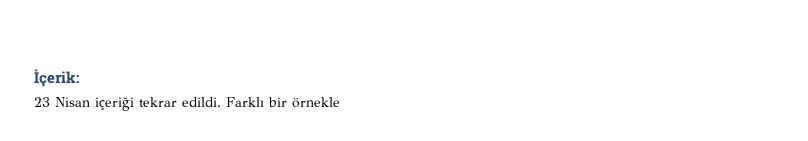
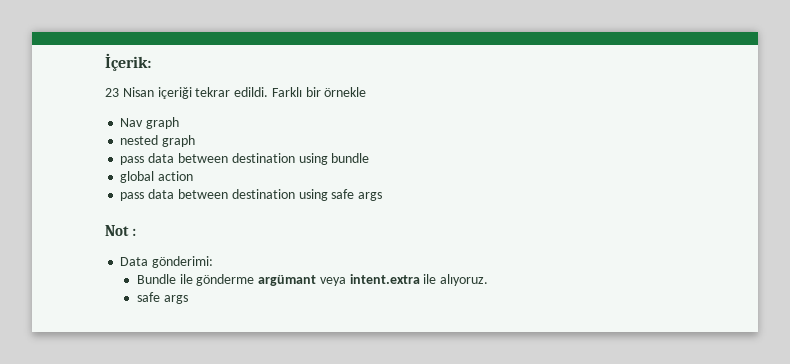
(340, 102) none -> [120,117,180,129] [120,135,196,147] [120,153,370,165] [120,171,194,183] [120,189,383,201] [105,225,136,236] [120,256,214,268] [136,274,489,286] [136,292,188,304] // Nav graph // nested graph // pass data between destination using bundle // global action // pass data between destination using safe args // Not : // Data gönderimi: // Bundle ile gönderme argümant veya intent.extra ile alıyoruz. // safe args

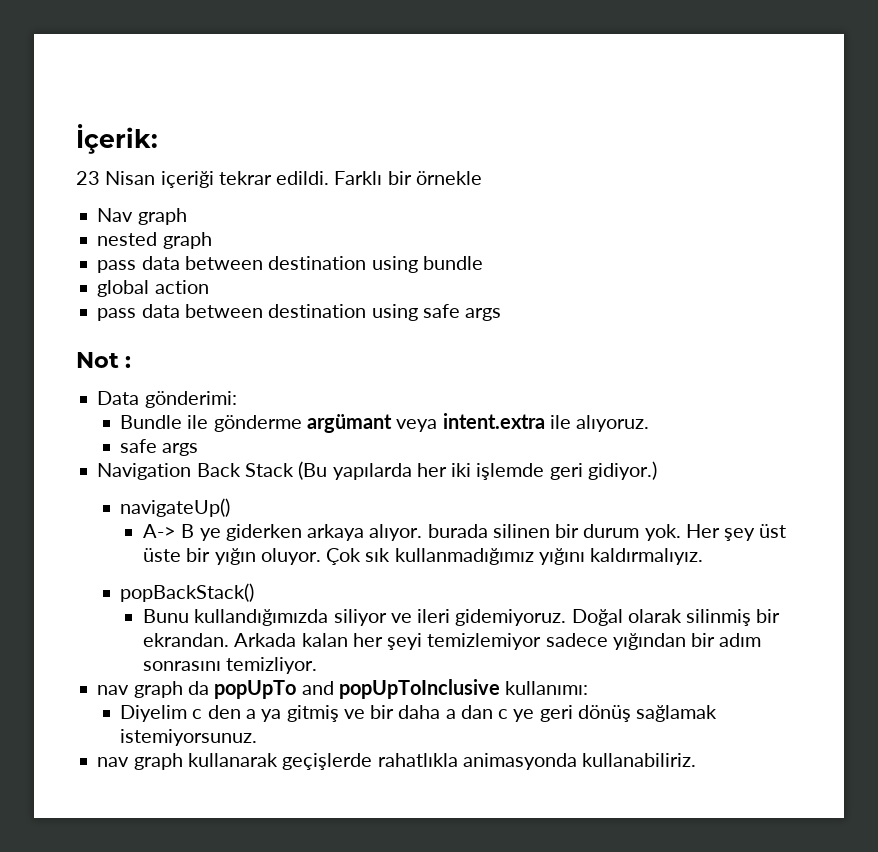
(188, 299) none -> [97,461,657,480] [120,498,231,517] [142,524,787,541] [142,548,704,565] [120,583,255,602] [142,609,781,626] [142,633,762,650] [142,657,318,674] [97,679,589,699] [120,705,718,722] [120,729,258,746] [97,753,697,770] // Navigation Back Stack (Bu yapılarda her iki işlemde geri gidiyor.) // navigateUp() // A-> B ye giderken arkaya alıyor. burada silinen bir durum yok. Her şey üst üste bir yığın oluyor. Çok sık kullanmadığımız yığını kaldırmalıyız. // popBackStack() // Bunu kullandığımızda siliyor ve ileri gidemiyoruz. Doğal olarak silinmiş bir ekrandan. Arkada kalan her şeyi temizlemiyor sadece yığından bir adım sonrasını temizliyor. // nav graph da popUpTo and popUpToInclusive kullanımı: // Diyelim c den a ya gitmiş ve bir daha a dan c ye geri dönüş sağlamak istemiyorsunuz. // nav graph kullanarak geçişlerde rahatlıkla animasyonda kullanabiliriz.

